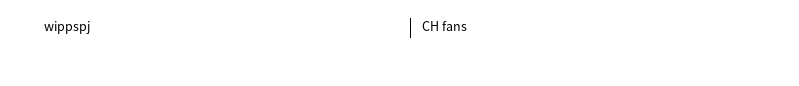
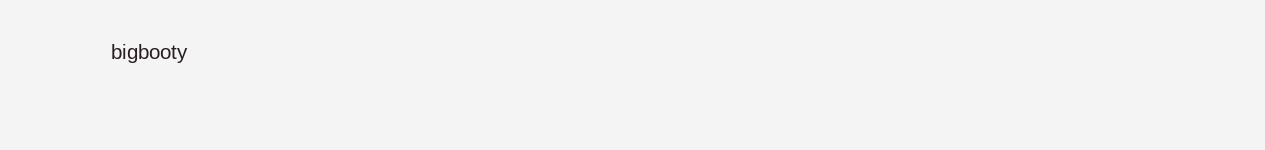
[44,21,90,34] [422,21,468,31] wippspj // CH fans -> [111,44,188,63] bigbooty

